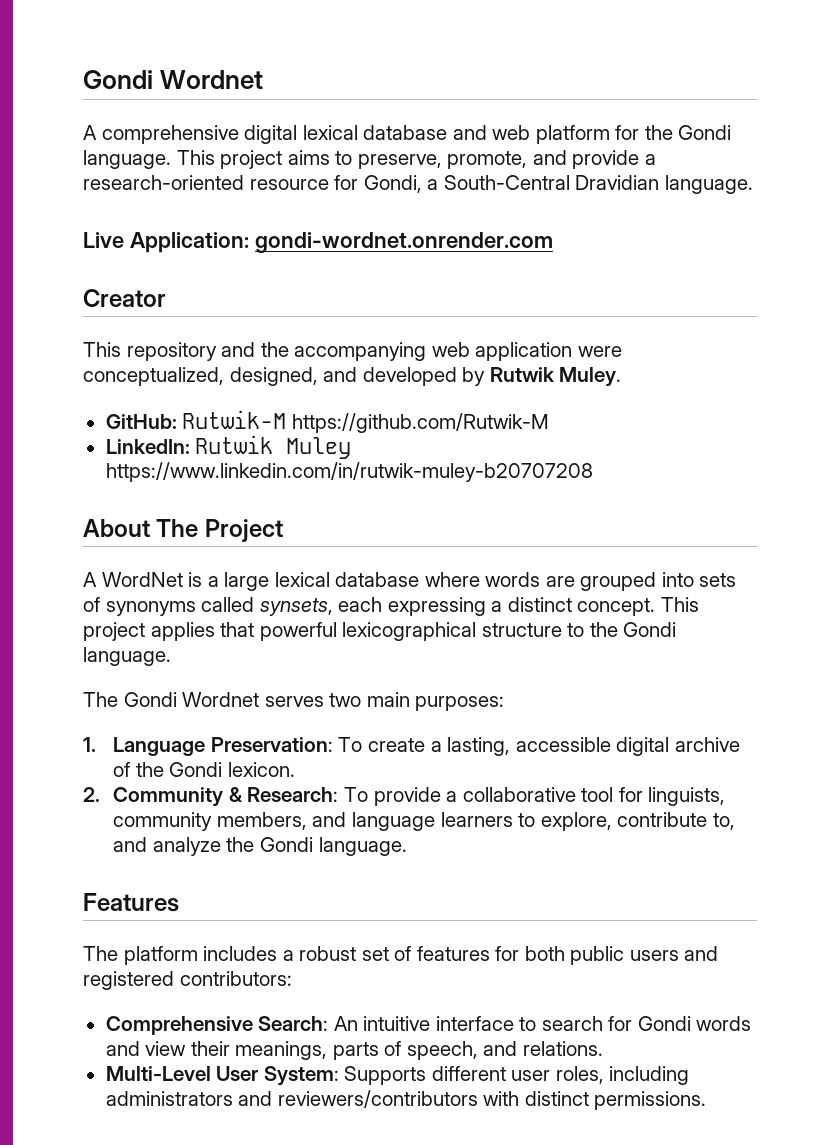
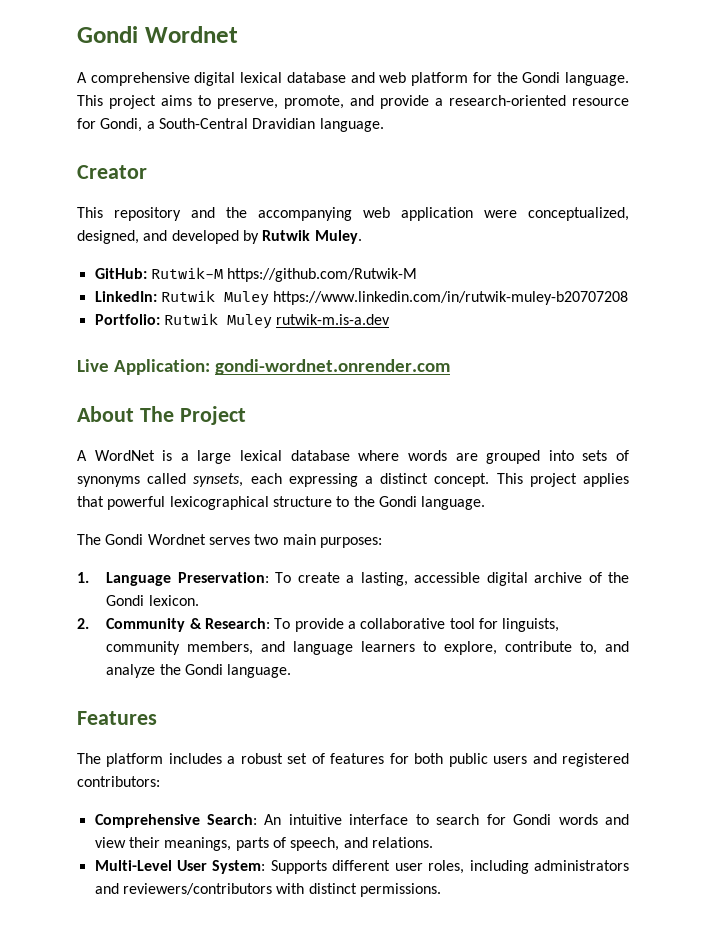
[83,232,553,253] // Live Application: gondi-wordnet.onrender.com -> (384, 125) none
(593, 472) none -> [94,313,391,329] [77,359,450,375] // Portfolio: Rutwik Muley rutwik-m.is-a.dev // Live Application: gondi-wordnet.onrender.com

